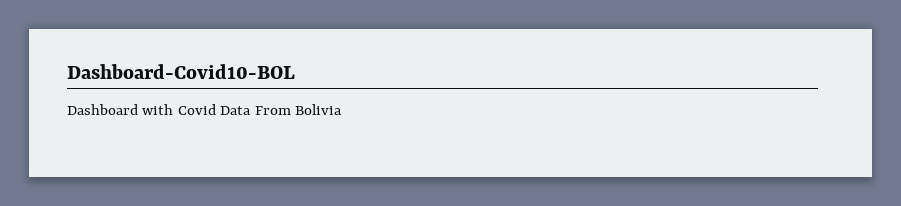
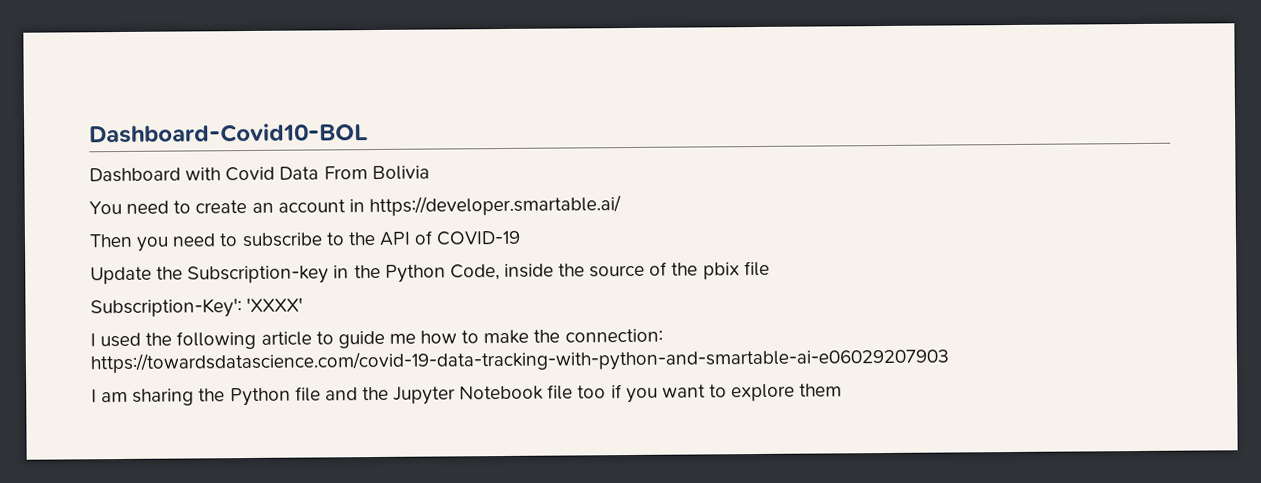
(343, 109) none -> [89,195,621,217] [89,230,522,252] [90,260,770,285] [90,297,304,319] [90,328,663,350] [90,347,949,375] [91,383,843,407] // You need to create an account in https://developer.smartable.ai/ // Then you need to subscribe to the API of COVID-19 // Update the Subscription-key in the Python Code, inside the source of the pbix file // Subscription-Key': 'XXXX' // I used the following article to guide me how to make the connection: https://towardsdatascience.com/covid-19-data-tracking-with-python-and-smartable-ai-e06029207903 // I am sharing the Python file and the Jupyter Notebook file too if you want to explore them

